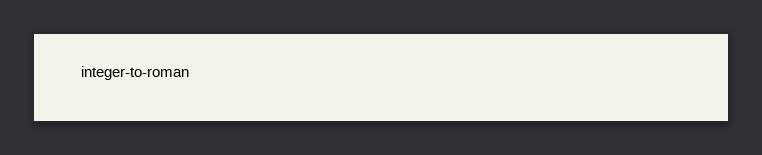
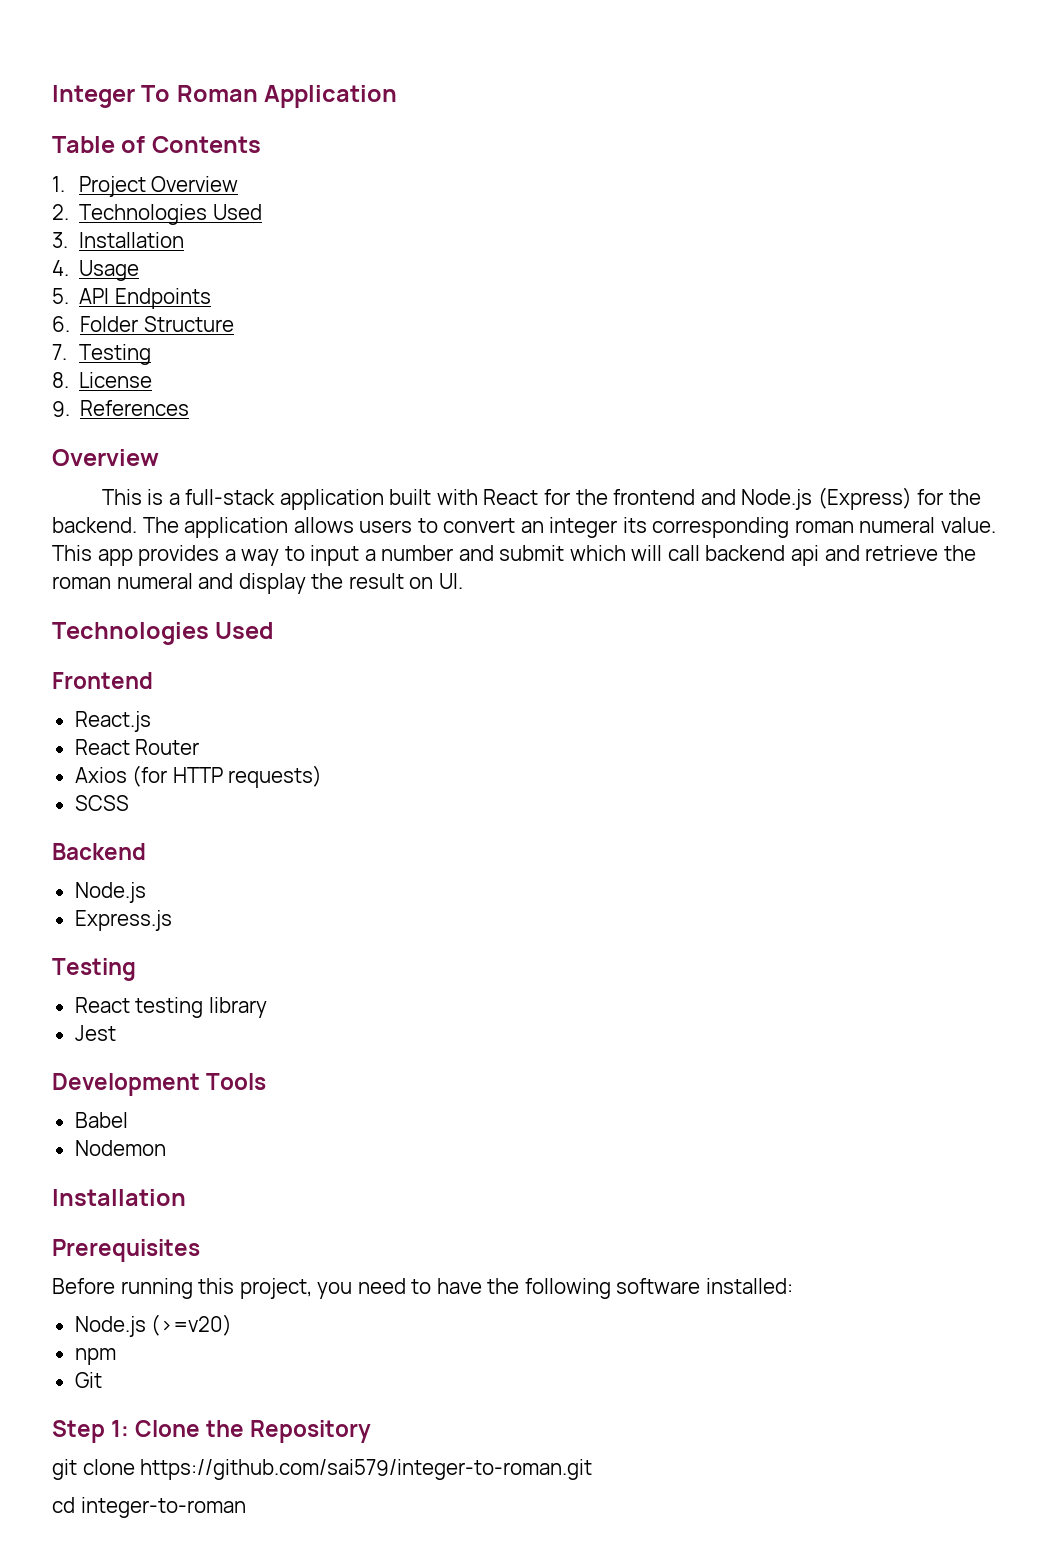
(81, 73) none -> [52,85,398,108] [52,136,261,153] [52,176,239,197] [52,204,262,225] [52,232,184,248] [52,260,140,281] [52,288,211,309] [52,316,234,332] [52,344,151,365] [52,372,153,388] [52,400,190,417] [52,449,159,466] [101,487,981,510] [52,517,996,538] [52,545,976,566] [52,573,463,594] [52,622,275,645] [52,672,153,689] [74,711,151,732] [74,739,200,755] [74,765,323,788] [74,795,129,811] [52,843,146,860] [74,882,146,903] [74,910,172,931] [52,958,136,981] [74,997,267,1018] [74,1025,116,1041] [52,1073,267,1096] [74,1112,128,1128] [74,1140,166,1156] [52,1189,186,1206] [52,1239,200,1262] [52,1278,793,1299] [74,1314,233,1337] [74,1348,116,1365] [74,1372,102,1388] [52,1420,372,1443] [52,1459,593,1480] [52,1497,75,1513] Integer To Roman Application // Table of Contents // 1. Project Overview // 2. Technologies Used // 3. Installation // 4. Usage // 5. API Endpoints // 6. Folder Structure // 7. Testing // 8. License // 9. References // Overview // This is a full-stack application built with React for the frontend and Node.js (Express) for the backend. The application allows users to convert an integer its corresponding roman numeral value. This app provides a way to input a number and submit which will call backend api and retrieve the roman numeral and display the result on UI. // Technologies Used // Frontend // React.js // React Router // Axios (for HTTP requests) // SCSS // Backend // Node.js // Express.js // Testing // React testing library // Jest // Development Tools // Babel // Nodemon // Installation // Prerequisites // Before running this project, you need to have the following software installed: // Node.js (>=v20) // npm // Git // Step 1: Clone the Repository // git clone https://github.com/sai579/integer-to-roman.git // cd

